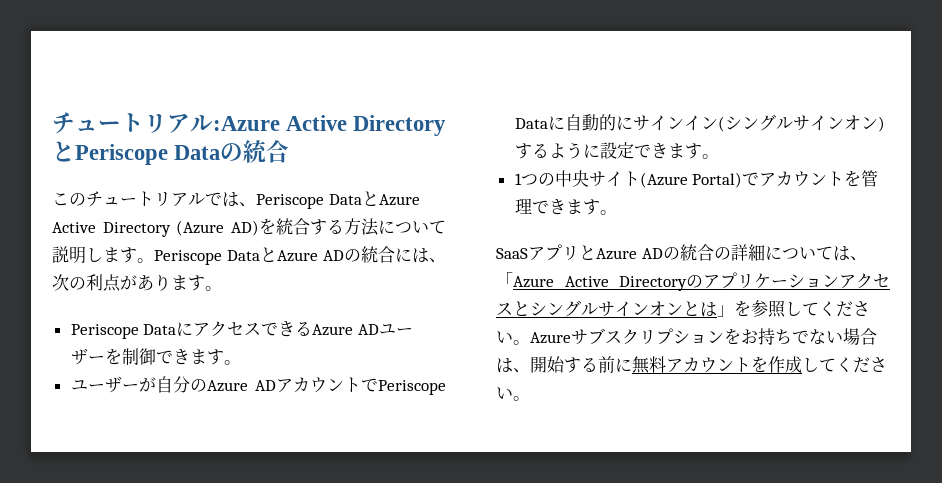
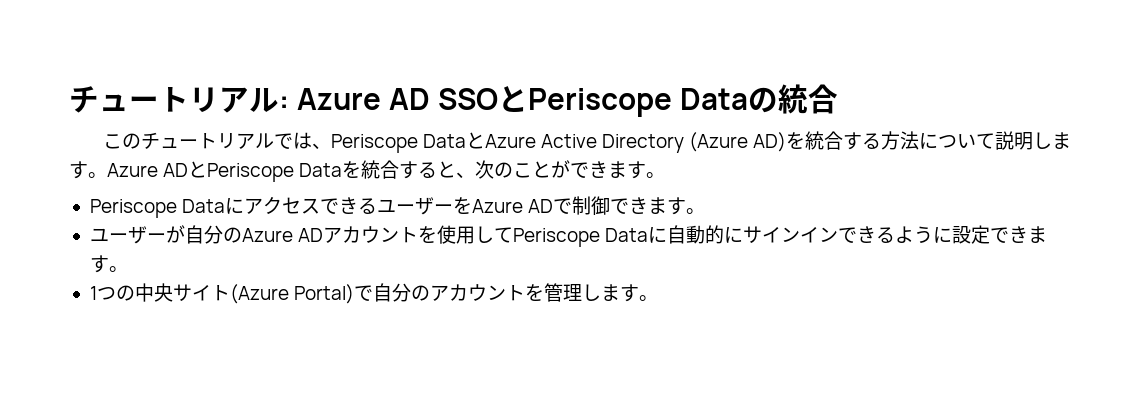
[52,112,447,136] チュートリアル:Azure Active Directory -> [69,86,498,113] チュートリアル: Azure AD SSO
[154,246,446,265] [52,274,171,292] Periscope DataとAzure ADの統合には、次の利点があり -> [107,160,609,182] Azure ADとPeriscope Dataを統合すると、次のことができ
[312,324,379,336] Azure AD -> (378, 206) none
(122, 356) none -> [472,198,573,214] Azure ADで
[361,378,378,392] で -> [418,225,514,244] を使用して
[717,114,885,132] [514,143,532,159] (シングルサインオン)す -> [838,226,877,243] でき
(760, 179) none -> [373,283,431,302] 自分の
[531,199,617,215] [496,244,867,261] [496,272,890,291] [496,300,870,318] [496,328,877,345] [496,356,887,374] [496,387,530,401] できます。 // SaaSアプリとAzure ADの統合の詳細については、「Azure Active Directoryのアプリケーションアクセスとシングルサインオンとは」を参照してください。Azureサブスクリプションをお持ちでない場合は、開始する前に無料アカウントを作成してください。 -> [582,284,659,302] します。

